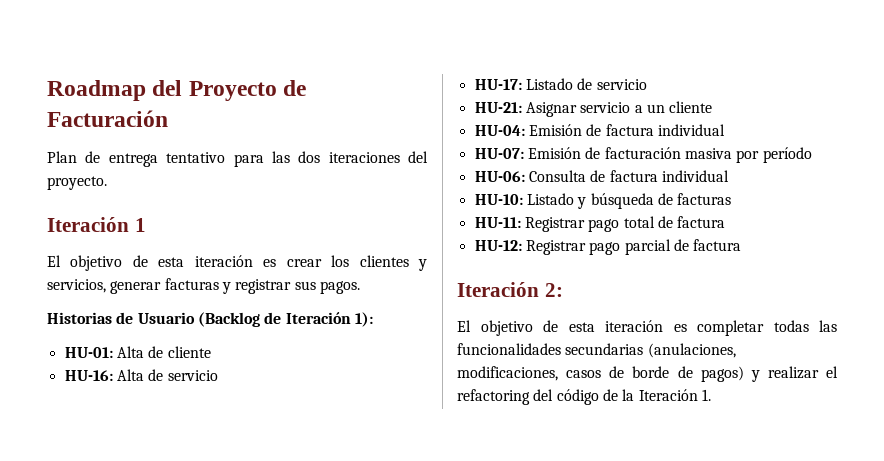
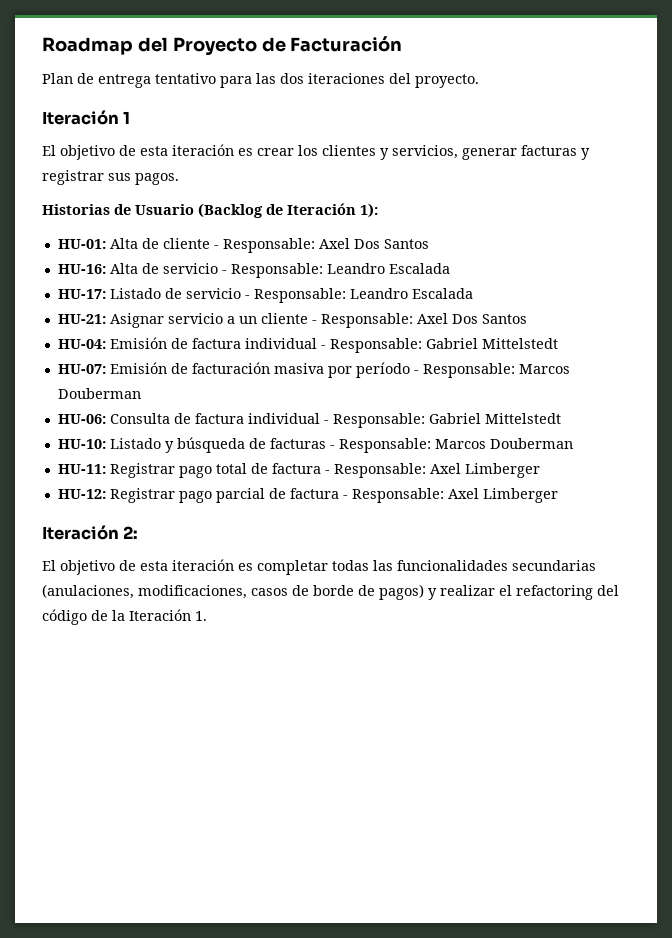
(211, 352) none -> [213,238,429,253] - Responsable: Axel Dos Santos
(218, 375) none -> [221,263,450,278] - Responsable: Leandro Escalada
(647, 84) none -> [244,288,473,303] - Responsable: Leandro Escalada
(713, 107) none -> [311,313,527,328] - Responsable: Axel Dos Santos
(725, 130) none -> [320,338,558,353] - Responsable: Gabriel Mittelstedt
(812, 155) none -> [413,363,570,378] [57,388,141,399] - Responsable: Marcos Douberman
(729, 176) none -> [323,413,561,428] - Responsable: Gabriel Mittelstedt
(732, 199) none -> [329,438,573,453] - Responsable: Marcos Douberman
(726, 222) none -> [324,463,540,478] - Responsable: Axel Limberger
(742, 245) none -> [342,488,558,503] - Responsable: Axel Limberger

